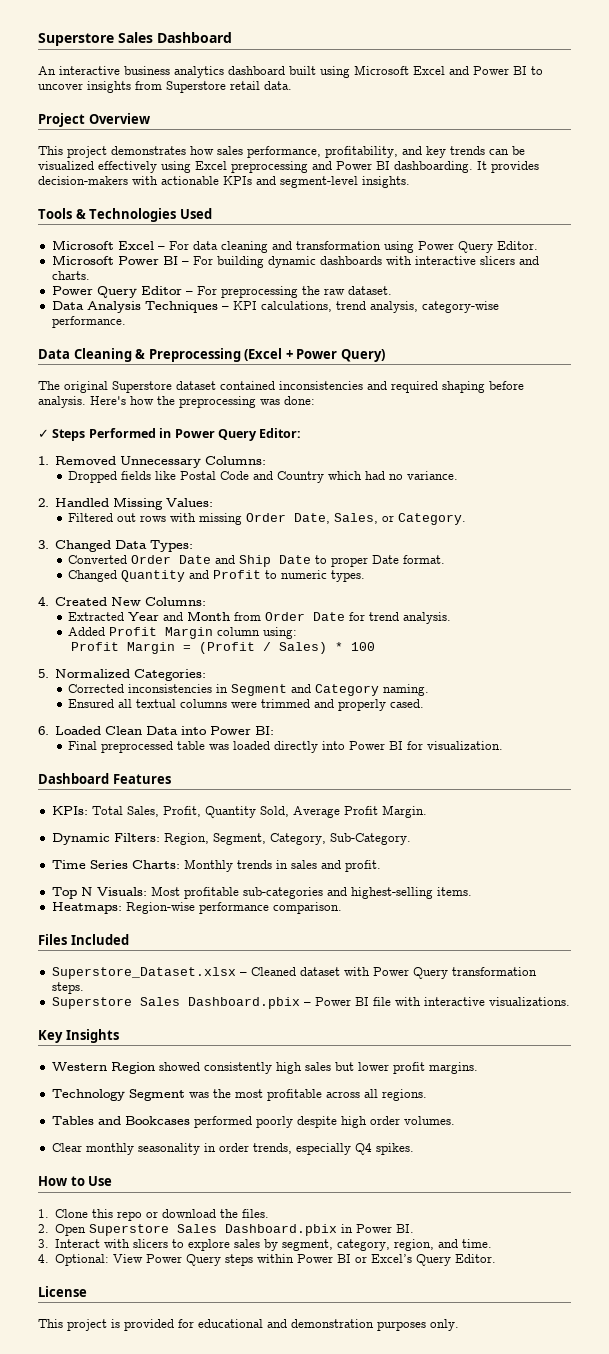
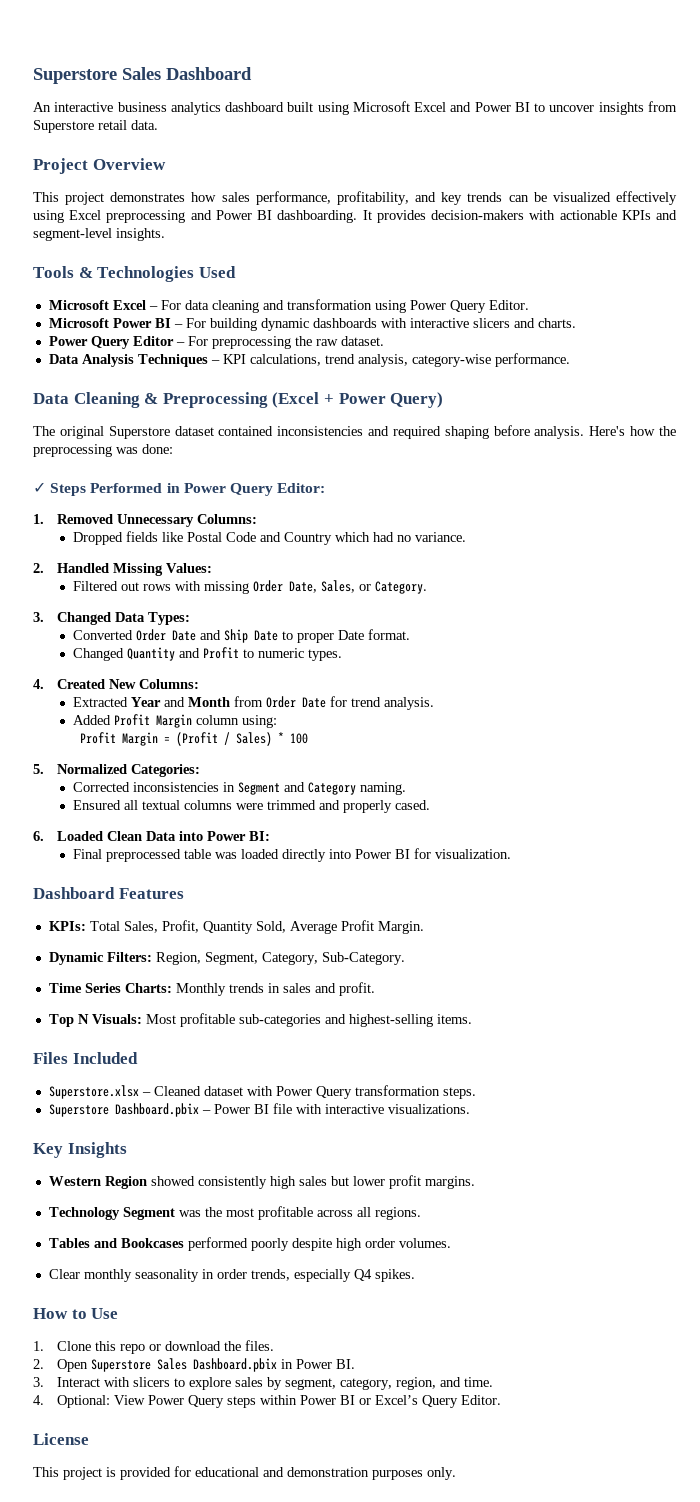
[51,902,342,914] // Heatmaps: Region-wise performance comparison. -> (472, 1019) none
[51,967,236,979] Superstore_Dataset.xlsx -> [48,1085,139,1099] Superstore.xlsx
[139,997,180,1006] Sales -> (109, 1110) none

